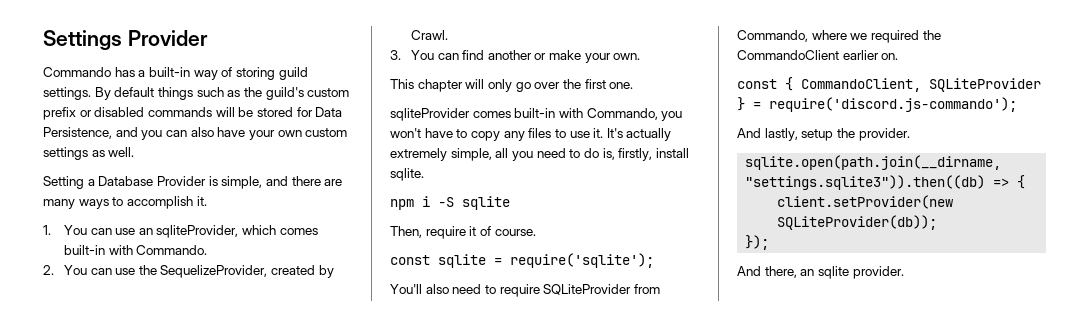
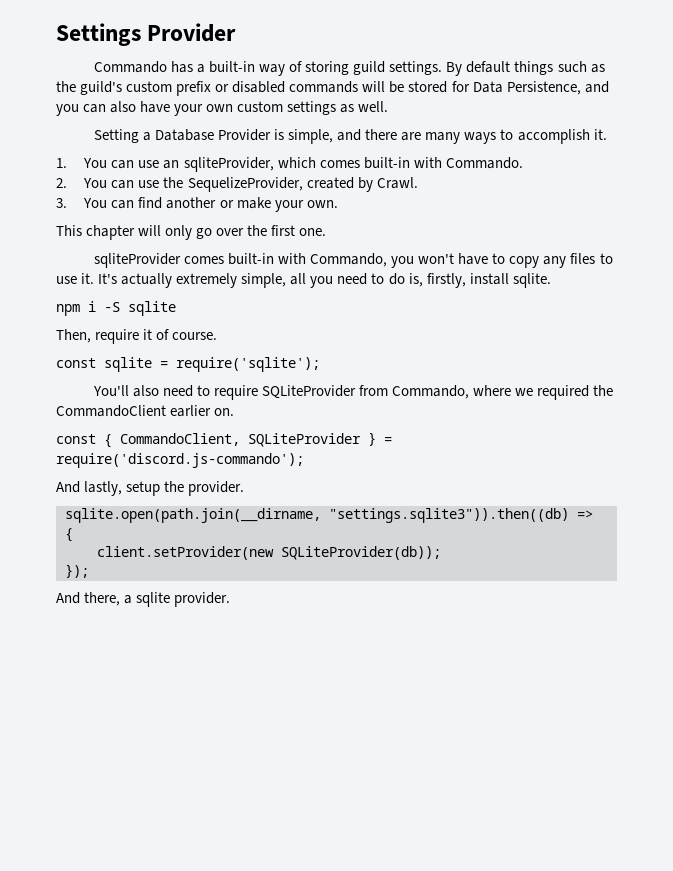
[800,269,815,276] an -> [124,595,133,604] a

